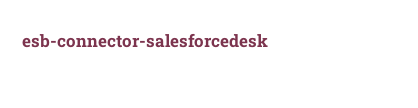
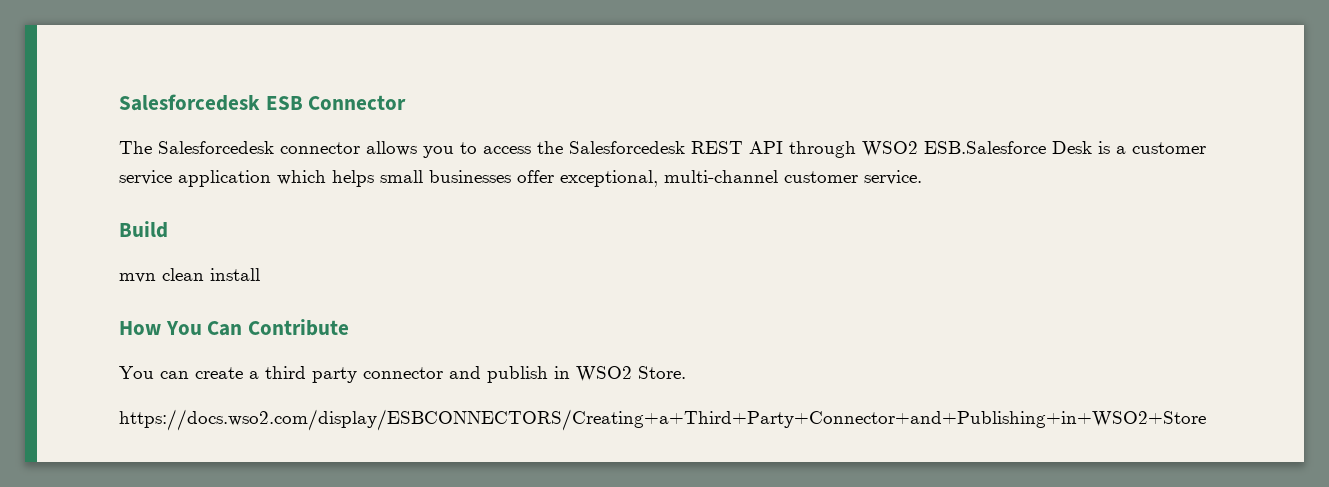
[22,33,268,48] esb-connector-salesforcedesk -> [119,94,407,111] [119,141,1206,158] [119,170,922,187] [119,221,168,238] [119,268,260,283] [119,319,350,336] [119,366,686,383] [119,409,1206,431] Salesforcedesk ESB Connector // The Salesforcedesk connector allows you to access the Salesforcedesk REST API through WSO2 ESB.Salesforce Desk is a customer service application which helps small businesses offer exceptional, multi-channel customer service. // Build // mvn clean install // How You Can Contribute // You can create a third party connector and publish in WSO2 Store. // https://docs.wso2.com/display/ESBCONNECTORS/Creating+a+Third+Party+Connector+and+Publishing+in+WSO2+Store

